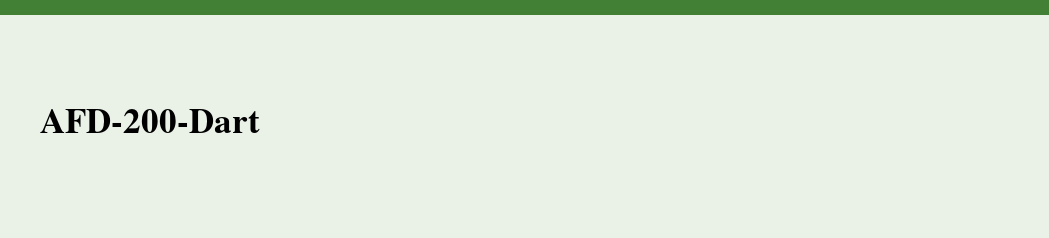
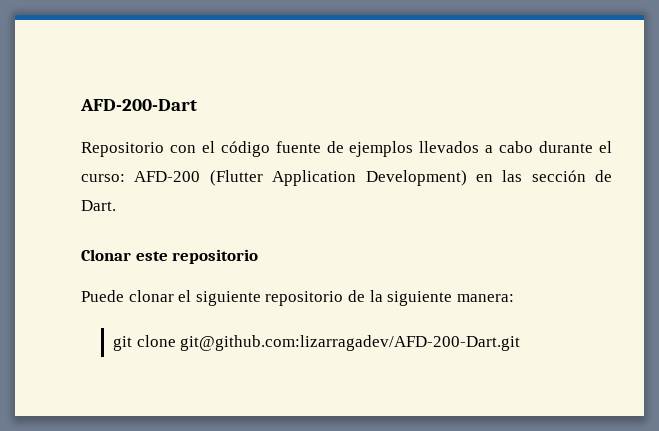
(260, 121) none -> [81,141,613,157] [81,170,612,186] [81,200,116,211] [81,249,259,264] [81,290,514,306] [113,335,521,351] // Repositorio con el código fuente de ejemplos llevados a cabo durante el curso: AFD-200 (Flutter Application Development) en las sección de Dart. // Clonar este repositorio // Puede clonar el siguiente repositorio de la siguiente manera: // git clone git@github.com:lizarragadev/AFD-200-Dart.git

